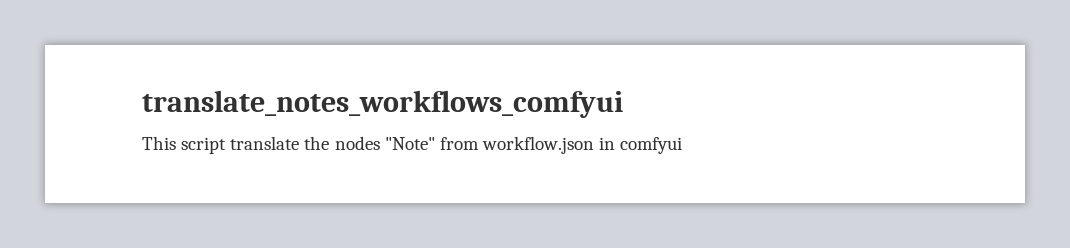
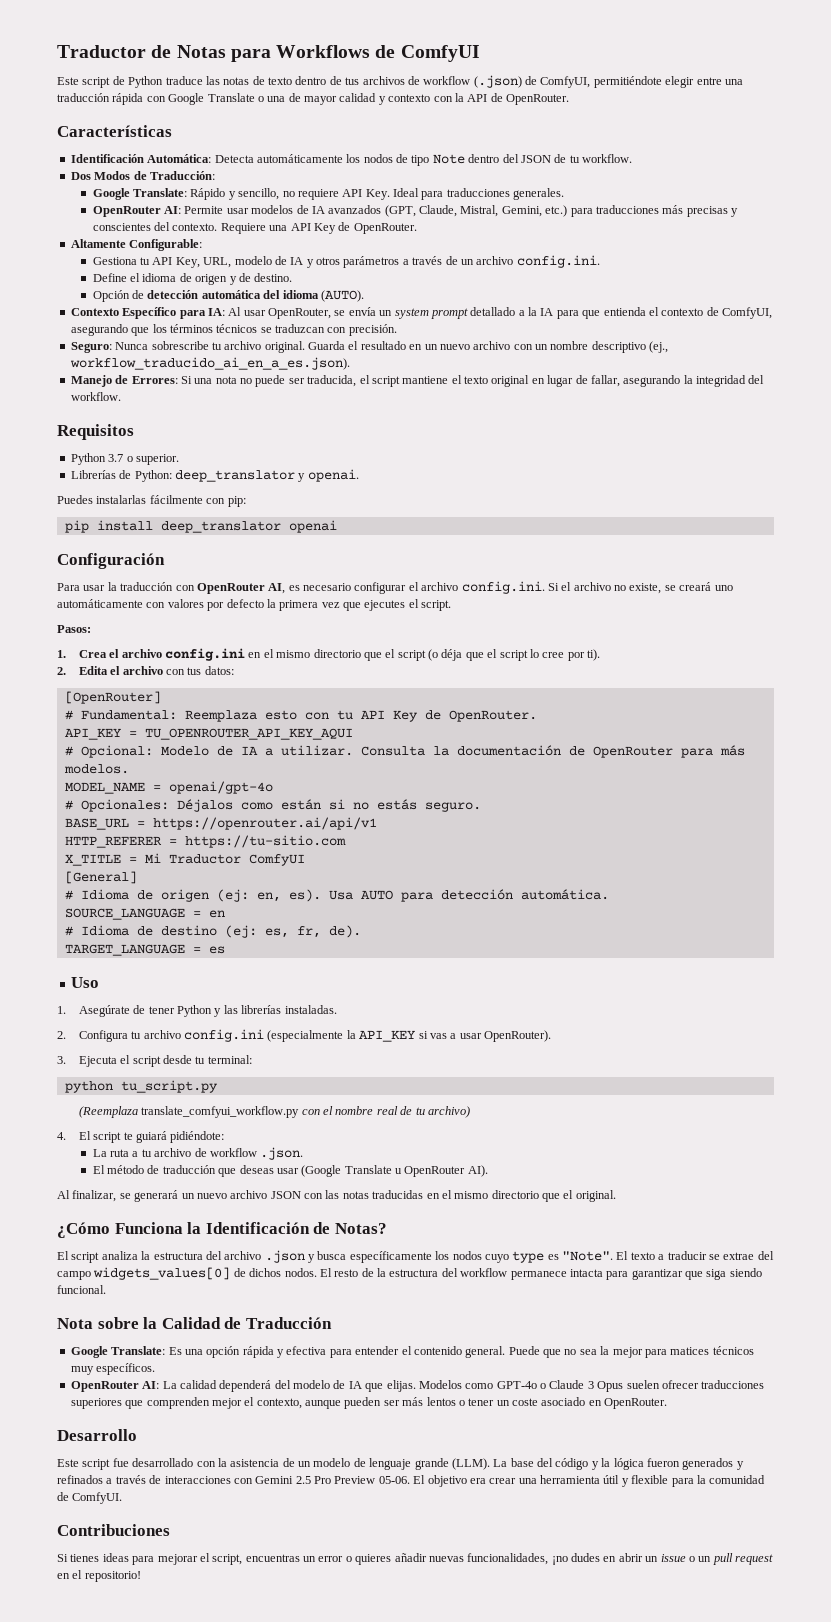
[142,90,623,118] [142,136,683,154] translate_notes_workflows_comfyui // This script translate the nodes "Note" from workflow.json in comfyui -> [57,45,480,62] [57,75,743,88] [57,93,569,105] [57,125,172,137] [70,154,632,166] [70,171,215,180] [92,188,565,200] [92,205,739,217] [92,222,417,234] [70,239,203,251] [92,255,600,268] [92,273,293,285] [92,290,364,302] [70,307,772,319] [70,324,397,336] [70,341,669,353] [69,357,350,370] [70,375,765,387] [70,392,121,401] [57,424,134,440] [70,453,179,465] [70,469,359,482] [57,495,246,507] [64,520,337,533] [57,553,165,569] [57,581,733,594] [57,599,452,611] [57,625,91,633] [57,648,601,661] [57,666,234,675] [64,691,161,704] [64,710,537,722] [64,728,353,740] [64,745,745,758] [63,764,129,774] [64,781,273,794] [64,799,481,812] [64,817,377,830] [64,835,346,848] [64,853,305,866] [64,871,137,884] [64,889,609,902] [64,908,225,920] [64,925,361,938] [64,944,225,956] [70,977,99,988] [57,1005,337,1017] [57,1029,552,1042] [57,1055,252,1067] [64,1080,218,1093] [78,1106,470,1118] [57,1131,225,1143] [92,1147,304,1160] [92,1165,488,1177] [57,1190,616,1202] [57,1222,387,1238] [57,1250,774,1263] [57,1267,762,1280] [57,1285,106,1294] [57,1317,332,1329] [70,1346,754,1358] [70,1363,156,1375] [70,1380,765,1392] [70,1397,668,1409] [57,1429,137,1441] [57,1458,744,1470] [57,1475,766,1487] [57,1492,123,1504] [57,1524,170,1536] [57,1553,773,1565] [57,1570,141,1582] Traductor de Notas para Workflows de ComfyUI // Este script de Python traduce las notas de texto dentro de tus archivos de workflow (.json) de ComfyUI, permitiéndote elegir entre una traducción rápida con Google Translate o una de mayor calidad y contexto con la API de OpenRouter. // Características // Identificación Automática: Detecta automáticamente los nodos de tipo Note dentro del JSON de tu workflow. // Dos Modos de Traducción: // Google Translate: Rápido y sencillo, no requiere API Key. Ideal para traducciones generales. // OpenRouter AI: Permite usar modelos de IA avanzados (GPT, Claude, Mistral, Gemini, etc.) para traducciones más precisas y conscientes del contexto. Requiere una API Key de OpenRouter. // Altamente Configurable: // Gestiona tu API Key, URL, modelo de IA y otros parámetros a través de un archivo config.ini. // Define el idioma de origen y de destino. // Opción de detección automática del idioma (AUTO). // Contexto Específico para IA: Al usar OpenRouter, se envía un system prompt detallado a la IA para que entienda el contexto de ComfyUI, asegurando que los términos técnicos se traduzcan con precisión. // Seguro: Nunca sobrescribe tu archivo original. Guarda el resultado en un nuevo archivo con un nombre descriptivo (ej., workflow_traducido_ai_en_a_es.json). // Manejo de Errores: Si una nota no puede ser traducida, el script mantiene el texto original en lugar de fallar, asegurando la integridad del workflow. // Requisitos // Python 3.7 o superior. // Librerías de Python: deep_translator y openai. // Puedes instalarlas fácilmente con pip: // pip install deep_translator openai // Configuración // Para usar la traducción con OpenRouter AI, es necesario configurar el archivo config.ini. Si el archivo no existe, se creará uno automáticamente con valores por defecto la primera vez que ejecutes el script. // Pasos: // 1. Crea el archivo config.ini en el mismo directorio que el script (o déja que el script lo cree por ti). // 2. Edita el archivo con tus datos: // [OpenRouter] // # Fundamental: Reemplaza esto con tu API Key de OpenRouter. // API_KEY = TU_OPENROUTER_API_KEY_AQUI // # Opcional: Modelo de IA a utilizar. Consulta la documentación de OpenRouter para más modelos. // MODEL_NAME = openai/gpt-4o // # Opcionales: Déjalos como están si no estás seguro. // BASE_URL = https://openrouter.ai/api/v1 // HTTP_REFERER = https://tu-sitio.com // X_TITLE = Mi Traductor ComfyUI // [General] // # Idioma de origen (ej: en, es). Usa AUTO para detección automática. // SOURCE_LANGUAGE = en // # Idioma de destino (ej: es, fr, de). // TARGET_LANGUAGE = es // Uso // 1. Asegúrate de tener Python y las librerías instaladas. // 2. Configura tu archivo config.ini (especialmente la API_KEY si vas a usar OpenRouter). // 3. Ejecuta el script desde tu terminal: // python tu_script.py // (Reemplaza translate_comfyui_workflow.py con el nombre real de tu archivo) // 4. El script te guiará pidiéndote: // La ruta a tu archivo de workflow .json. // El método de traducción que deseas usar (Google Translate u OpenRouter AI). // Al finalizar, se generará un nuevo archivo JSON con las notas traducidas en el mismo directorio que el original. // ¿Cómo Funciona la Identificación de Notas? // El script analiza la estructura del archivo .json y busca específicamente los nodos cuyo type es "Note". El texto a traducir se extrae del campo widgets_values[0] de dichos nodos. El resto de la estructura del workflow permanece intacta para garantizar que siga siendo funcional. // Nota sobre la Calidad de Traducción // Google Translate: Es una opción rápida y efectiva para entender el contenido general. Puede que no sea la mejor para matices técnicos muy específicos. // OpenRouter AI: La calidad dependerá del modelo de IA que elijas. Modelos como GPT-4o o Claude 3 Opus suelen ofrecer traducciones superiores que comprenden mejor el contexto, aunque pueden ser más lentos o tener un coste asociado en OpenRouter. // Desarrollo // Este script fue desarrollado con la asistencia de un modelo de lenguaje grande (LLM). La base del código y la lógica fueron generados y refinados a través de interacciones con Gemini 2.5 Pro Preview 05-06. El objetivo era crear una herramienta útil y flexible para la comunidad de ComfyUI. // Contribuciones // Si tienes ideas para mejorar el script, encuentras un error o quieres añadir nuevas funcionalidades, ¡no dudes en abrir un issue o un pull request en el repositorio!

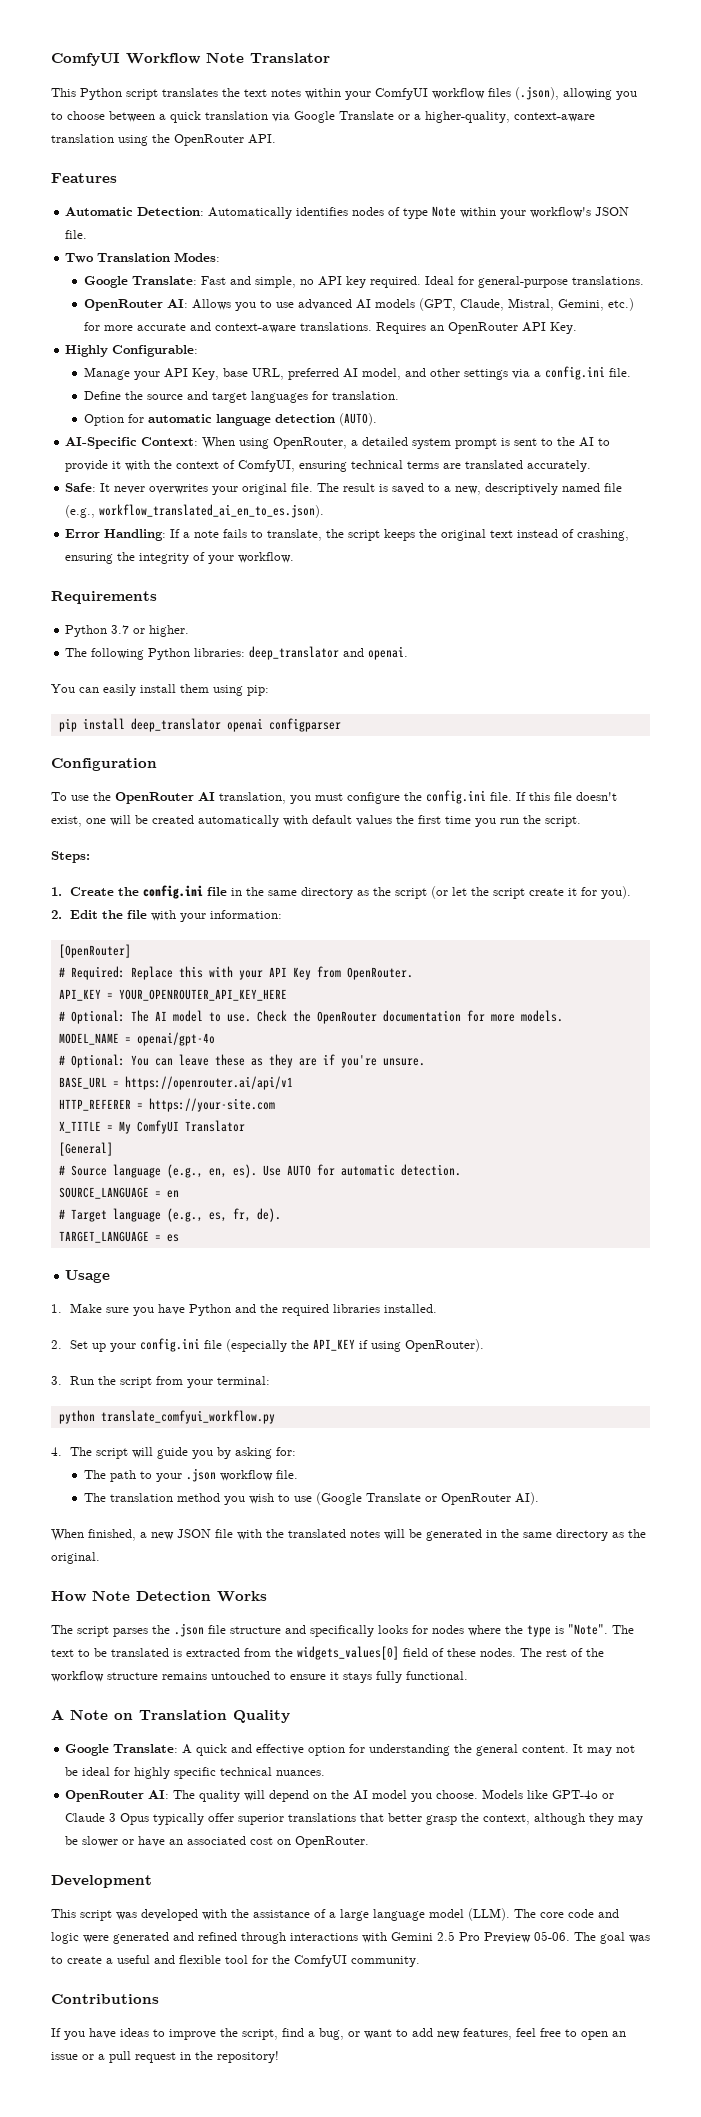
[57,45,480,62] [57,75,743,88] [57,93,569,105] [57,125,172,137] [70,154,632,166] [70,171,215,180] [92,188,565,200] [92,205,382,217] Traductor de Notas para Workflows de ComfyUI // Este script de Python traduce las notas de texto dentro de tus archivos de workflow (.json) de ComfyUI, permitiéndote elegir entre una traducción rápida con Google Translate o una de mayor calidad y contexto con la API de OpenRouter. // Características // Identificación Automática: Detecta automáticamente los nodos de tipo Note dentro del JSON de tu workflow. // Dos Modos de Traducción: // Google Translate: Rápido y sencillo, no requiere API Key. Ideal para traducciones generales. // OpenRouter AI: Permite usar modelos de IA avanzados -> [51,52,330,66] [51,86,637,100] [51,111,595,123] [51,134,276,146] [51,173,117,183] [65,206,630,219] [65,230,88,239] [65,252,221,263] [84,276,645,288] [84,299,416,311] ComfyUI Workflow Note Translator // This Python script translates the text notes within your ComfyUI workflow files (.json), allowing you to choose between a quick translation via Google Translate or a higher-quality, context-aware translation using the OpenRouter API. // Features // Automatic Detection: Automatically identifies nodes of type Note within your workflow's JSON file. // Two Translation Modes: // Google Translate: Fast and simple, no API key required. Ideal for general-purpose translations. // OpenRouter AI: Allows you to use advanced AI models
[570,205,739,217] [92,222,417,234] [70,239,203,251] [92,255,600,268] [92,273,293,285] [92,290,364,302] [70,307,772,319] [70,324,397,336] [70,341,669,353] [69,357,350,370] [70,375,765,387] [70,392,121,401] [57,424,134,440] para traducciones más precisas y conscientes del contexto. Requiere una API Key de OpenRouter. // Altamente Configurable: // Gestiona tu API Key, URL, modelo de IA y otros parámetros a través de un archivo config.ini. // Define el idioma de origen y de destino. // Opción de detección automática del idioma (AUTO). // Contexto Específico para IA: Al usar OpenRouter, se envía un system prompt detallado a la IA para que entienda el contexto de ComfyUI, asegurando que los términos técnicos se traduzcan con precisión. // Seguro: Nunca sobrescribe tu archivo original. Guarda el resultado en un nuevo archivo con un nombre descriptivo (ej., workflow_traducido_ai_en_a_es.json). // Manejo de Errores: Si una nota no puede ser traducida, el script mantiene el texto original en lugar de fallar, asegurando la integridad del workflow. // Requisitos -> [84,322,578,334] [65,345,199,357] [84,366,632,380] [84,391,400,403] [84,413,378,426] [65,437,611,449] [65,460,592,472] [65,483,623,495] [65,504,325,518] [65,529,630,541] [65,552,295,564] [51,591,157,604] for more accurate and context-aware translations. Requires an OpenRouter API Key. // Highly Configurable: // Manage your API Key, base URL, preferred AI model, and other settings via a config.ini file. // Define the source and target languages for translation. // Option for automatic language detection (AUTO). // AI-Specific Context: When using OpenRouter, a detailed system prompt is sent to the AI to provide it with the context of ComfyUI, ensuring technical terms are translated accurately. // Safe: It never overwrites your original file. The result is saved to a new, descriptively named file (e.g., workflow_translated_ai_en_to_es.json). // Error Handling: If a note fails to translate, the script keeps the original text instead of crashing, ensuring the integrity of your workflow. // Requirements
[126,454,179,465] [70,469,359,482] [57,495,226,504] o superior. // Librerías de Python: deep_translator y openai. // Puedes instalarlas fácilmente con -> [133,625,190,637] [65,646,409,660] [51,684,243,696] or higher. // The following Python libraries: deep_translator and openai. // You can easily install them using
[57,553,165,569] [57,581,733,594] [57,599,419,611] // Configuración // Para usar la traducción con OpenRouter AI, es necesario configurar el archivo config.ini. Si el archivo no existe, se creará uno automáticamente con valores por defecto la primera vez que ejecutes el -> [268,718,341,732] [51,758,157,771] [51,790,617,804] [51,815,541,827] configparser // Configuration // To use the OpenRouter AI translation, you must configure the config.ini file. If this file doesn't exist, one will be created automatically with default values the first time you run the
[57,625,91,633] [57,648,601,661] [57,666,234,675] [64,691,161,704] [64,710,441,722] Pasos: // 1. Crea el archivo config.ini en el mismo directorio que el script (o déja que el script lo cree por ti). // 2. Edita el archivo con tus datos: // [OpenRouter] // # Fundamental: Reemplaza esto con tu API Key de -> [51,851,90,863] [51,885,631,899] [51,910,282,922] [58,944,131,958] [58,966,341,980] Steps: // 1. Create the config.ini file in the same directory as the script (or let the script create it for you). // 2. Edit the file with your information: // [OpenRouter] // # Required: Replace this with your API Key from
[144,728,353,740] [64,745,745,758] [63,764,129,774] [64,781,273,794] [64,799,481,812] TU_OPENROUTER_API_KEY_AQUI // # Opcional: Modelo de IA a utilizar. Consulta la documentación de OpenRouter para más modelos. // MODEL_NAME = openai/gpt-4o // # Opcionales: Déjalos como están si no estás seguro. -> [118,989,287,1001] [58,1010,563,1024] [58,1032,215,1046] [58,1054,425,1068] YOUR_OPENROUTER_API_KEY_HERE // # Optional: The AI model to use. Check the OpenRouter documentation for more models. // MODEL_NAME = openai/gpt-4o // # Optional: You can leave these as they are if you're unsure.
[184,835,346,848] https://tu-sitio.com -> [148,1098,275,1112] https://your-site.com
[144,853,305,866] Mi Traductor ComfyUI -> [118,1120,245,1134] My ComfyUI Translator
[80,889,609,902] Idioma de origen (ej: en, es). Usa AUTO para detección automática. -> [70,1164,461,1178] Source language (e.g., en, es). Use AUTO for automatic detection.
[80,925,257,938] Idioma de destino (ej: -> [70,1208,203,1222] Target language (e.g.,
[70,977,99,988] [57,1005,337,1017] [57,1029,552,1042] [57,1055,206,1067] Uso // 1. Asegúrate de tener Python y las librerías instaladas. // 2. Configura tu archivo config.ini (especialmente la API_KEY si vas a usar OpenRouter). // 3. Ejecuta el script desde tu -> [65,1270,111,1283] [51,1303,437,1316] [51,1338,484,1352] [51,1376,213,1388] Usage // 1. Make sure you have Python and the required libraries installed. // 2. Set up your config.ini file (especially the API_KEY if using OpenRouter). // 3. Run the script from your
[120,1080,218,1093] [78,1106,138,1118] tu_script.py // (Reemplaza -> (95, 1417) none
[301,1106,470,1118] [57,1131,225,1143] [92,1147,304,1160] [92,1165,299,1177] con el nombre real de tu archivo) // 4. El script te guiará pidiéndote: // La ruta a tu archivo de workflow .json. // El método de traducción que deseas usar -> [51,1447,296,1459] [84,1468,299,1482] [84,1493,313,1505] // 4. The script will guide you by asking for: // The path to your .json workflow file. // The translation method you wish to use
[395,1168,403,1174] u -> [425,1496,438,1502] or
[57,1190,616,1202] [57,1222,387,1238] [57,1250,774,1263] [57,1267,762,1280] [57,1285,106,1294] [57,1317,332,1329] [70,1346,754,1358] [70,1363,156,1375] [70,1380,765,1392] [70,1397,668,1409] [57,1429,137,1441] [57,1458,744,1470] [57,1475,253,1484] Al finalizar, se generará un nuevo archivo JSON con las notas traducidas en el mismo directorio que el original. // ¿Cómo Funciona la Identificación de Notas? // El script analiza la estructura del archivo .json y busca específicamente los nodos cuyo type es "Note". El texto a traducir se extrae del campo widgets_values[0] de dichos nodos. El resto de la estructura del workflow permanece intacta para garantizar que siga siendo funcional. // Nota sobre la Calidad de Traducción // Google Translate: Es una opción rápida y efectiva para entender el contenido general. Puede que no sea la mejor para matices técnicos muy específicos. // OpenRouter AI: La calidad dependerá del modelo de IA que elijas. Modelos como GPT-4o o Claude 3 Opus suelen ofrecer traducciones superiores que comprenden mejor el contexto, aunque pueden ser más lentos o tener un coste asociado en OpenRouter. // Desarrollo // Este script fue desarrollado con la asistencia de un modelo de lenguaje grande (LLM). La base del código y la lógica fueron generados y refinados a través de interacciones con -> [51,1529,646,1541] [51,1552,100,1564] [51,1590,267,1602] [51,1623,634,1637] [51,1646,604,1660] [51,1671,468,1683] [51,1709,290,1723] [65,1744,636,1756] [65,1767,326,1779] [65,1789,615,1802] [65,1813,644,1825] [65,1836,370,1848] [51,1875,152,1888] [51,1908,619,1921] [51,1932,387,1944] When finished, a new JSON file with the translated notes will be generated in the same directory as the original. // How Note Detection Works // The script parses the .json file structure and specifically looks for nodes where the type is "Note". The text to be translated is extracted from the widgets_values[0] field of these nodes. The rest of the workflow structure remains untouched to ensure it stays fully functional. // A Note on Translation Quality // Google Translate: A quick and effective option for understanding the general content. It may not be ideal for highly specific technical nuances. // OpenRouter AI: The quality will depend on the AI model you choose. Models like GPT-4o or Claude 3 Opus typically offer superior translations that better grasp the context, although they may be slower or have an associated cost on OpenRouter. // Development // This script was developed with the assistance of a large language model (LLM). The core code and logic were generated and refined through interactions with
[413,1475,766,1487] [57,1492,123,1504] [57,1524,170,1536] [57,1553,773,1565] [57,1570,141,1582] El objetivo era crear una herramienta útil y flexible para la comunidad de ComfyUI. // Contribuciones // Si tienes ideas para mejorar el script, encuentras un error o quieres añadir nuevas funcionalidades, ¡no dudes en abrir un issue o un pull request en el repositorio! -> [574,1932,650,1944] [51,1955,420,1967] [51,1994,159,2004] [51,2028,626,2040] [51,2051,279,2063] The goal was to create a useful and flexible tool for the ComfyUI community. // Contributions // If you have ideas to improve the script, find a bug, or want to add new features, feel free to open an issue or a pull request in the repository!

